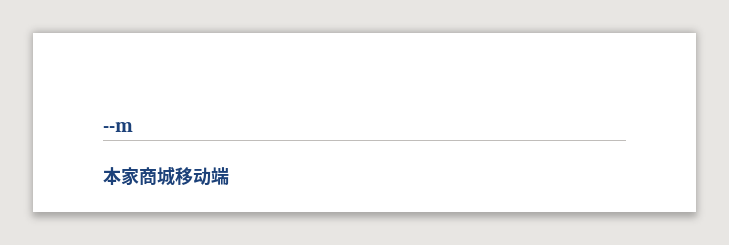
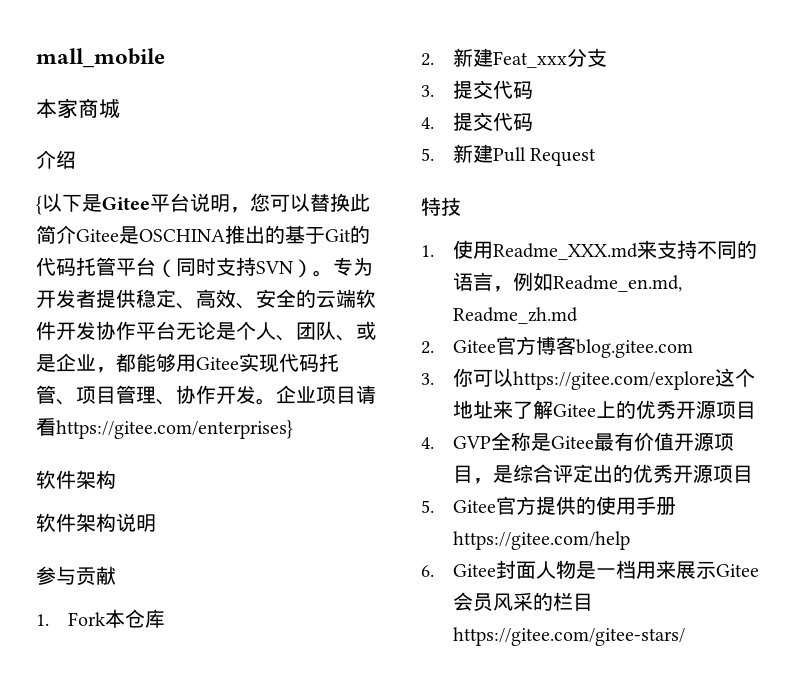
[103,122,133,132] --m -> [36,48,165,68] mall_mobile
[175,167,229,186] 移动端 -> [36,150,76,169] [36,193,370,215] [36,225,370,244] [36,257,373,278] [36,289,376,309] [36,321,376,341] [36,353,339,373] [36,385,376,405] [36,418,293,439] [36,470,116,489] [36,513,156,532] [36,566,116,586] [36,609,165,628] [421,48,607,68] [421,80,533,99] [421,112,533,131] [421,144,597,166] [421,197,461,216] [421,240,757,260] [452,272,682,292] [452,307,578,324] [421,336,693,358] [421,368,755,390] [452,400,756,419] [421,432,734,451] [452,464,753,484] [421,496,676,515] [452,531,630,550] [421,560,759,579] [452,592,593,612] [452,627,685,646] // 介绍 // {以下是Gitee平台说明，您可以替换此简介Gitee是OSCHINA推出的基于Git的代码托管平台（同时支持SVN）。专为开发者提供稳定、高效、安全的云端软件开发协作平台无论是个人、团队、或是企业，都能够用Gitee实现代码托管、项目管理、协作开发。企业项目请看https://gitee.com/enterprises} // 软件架构 // 软件架构说明 // 参与贡献 // 1. Fork本仓库 // 2.新建Feat_xxx分支 // 3.提交代码 // 4.提交代码 // 5.新建Pull Request // 特技 // 1.使用Readme_XXX.md来支持不同的语言，例如Readme_en.md, Readme_zh.md // 2. Gitee官方博客blog.gitee.com // 3.你可以https://gitee.com/explore这个地址来了解Gitee上的优秀开源项目 // 4. GVP全称是Gitee最有价值开源项目，是综合评定出的优秀开源项目 // 5. Gitee官方提供的使用手册https://gitee.com/help // 6. Gitee封面人物是一档用来展示Gitee会员风采的栏目https://gitee.com/gitee-stars/

